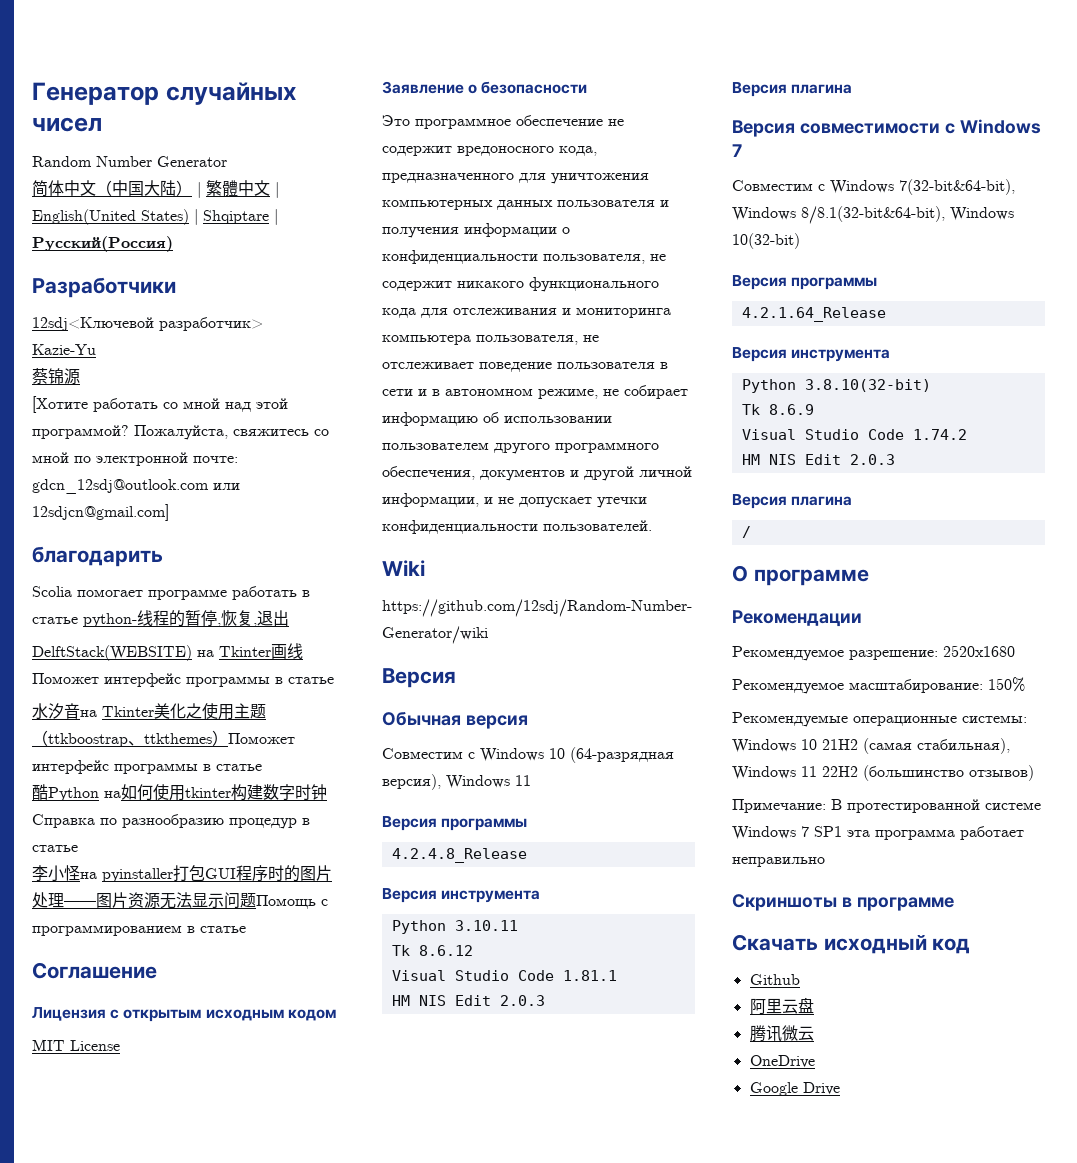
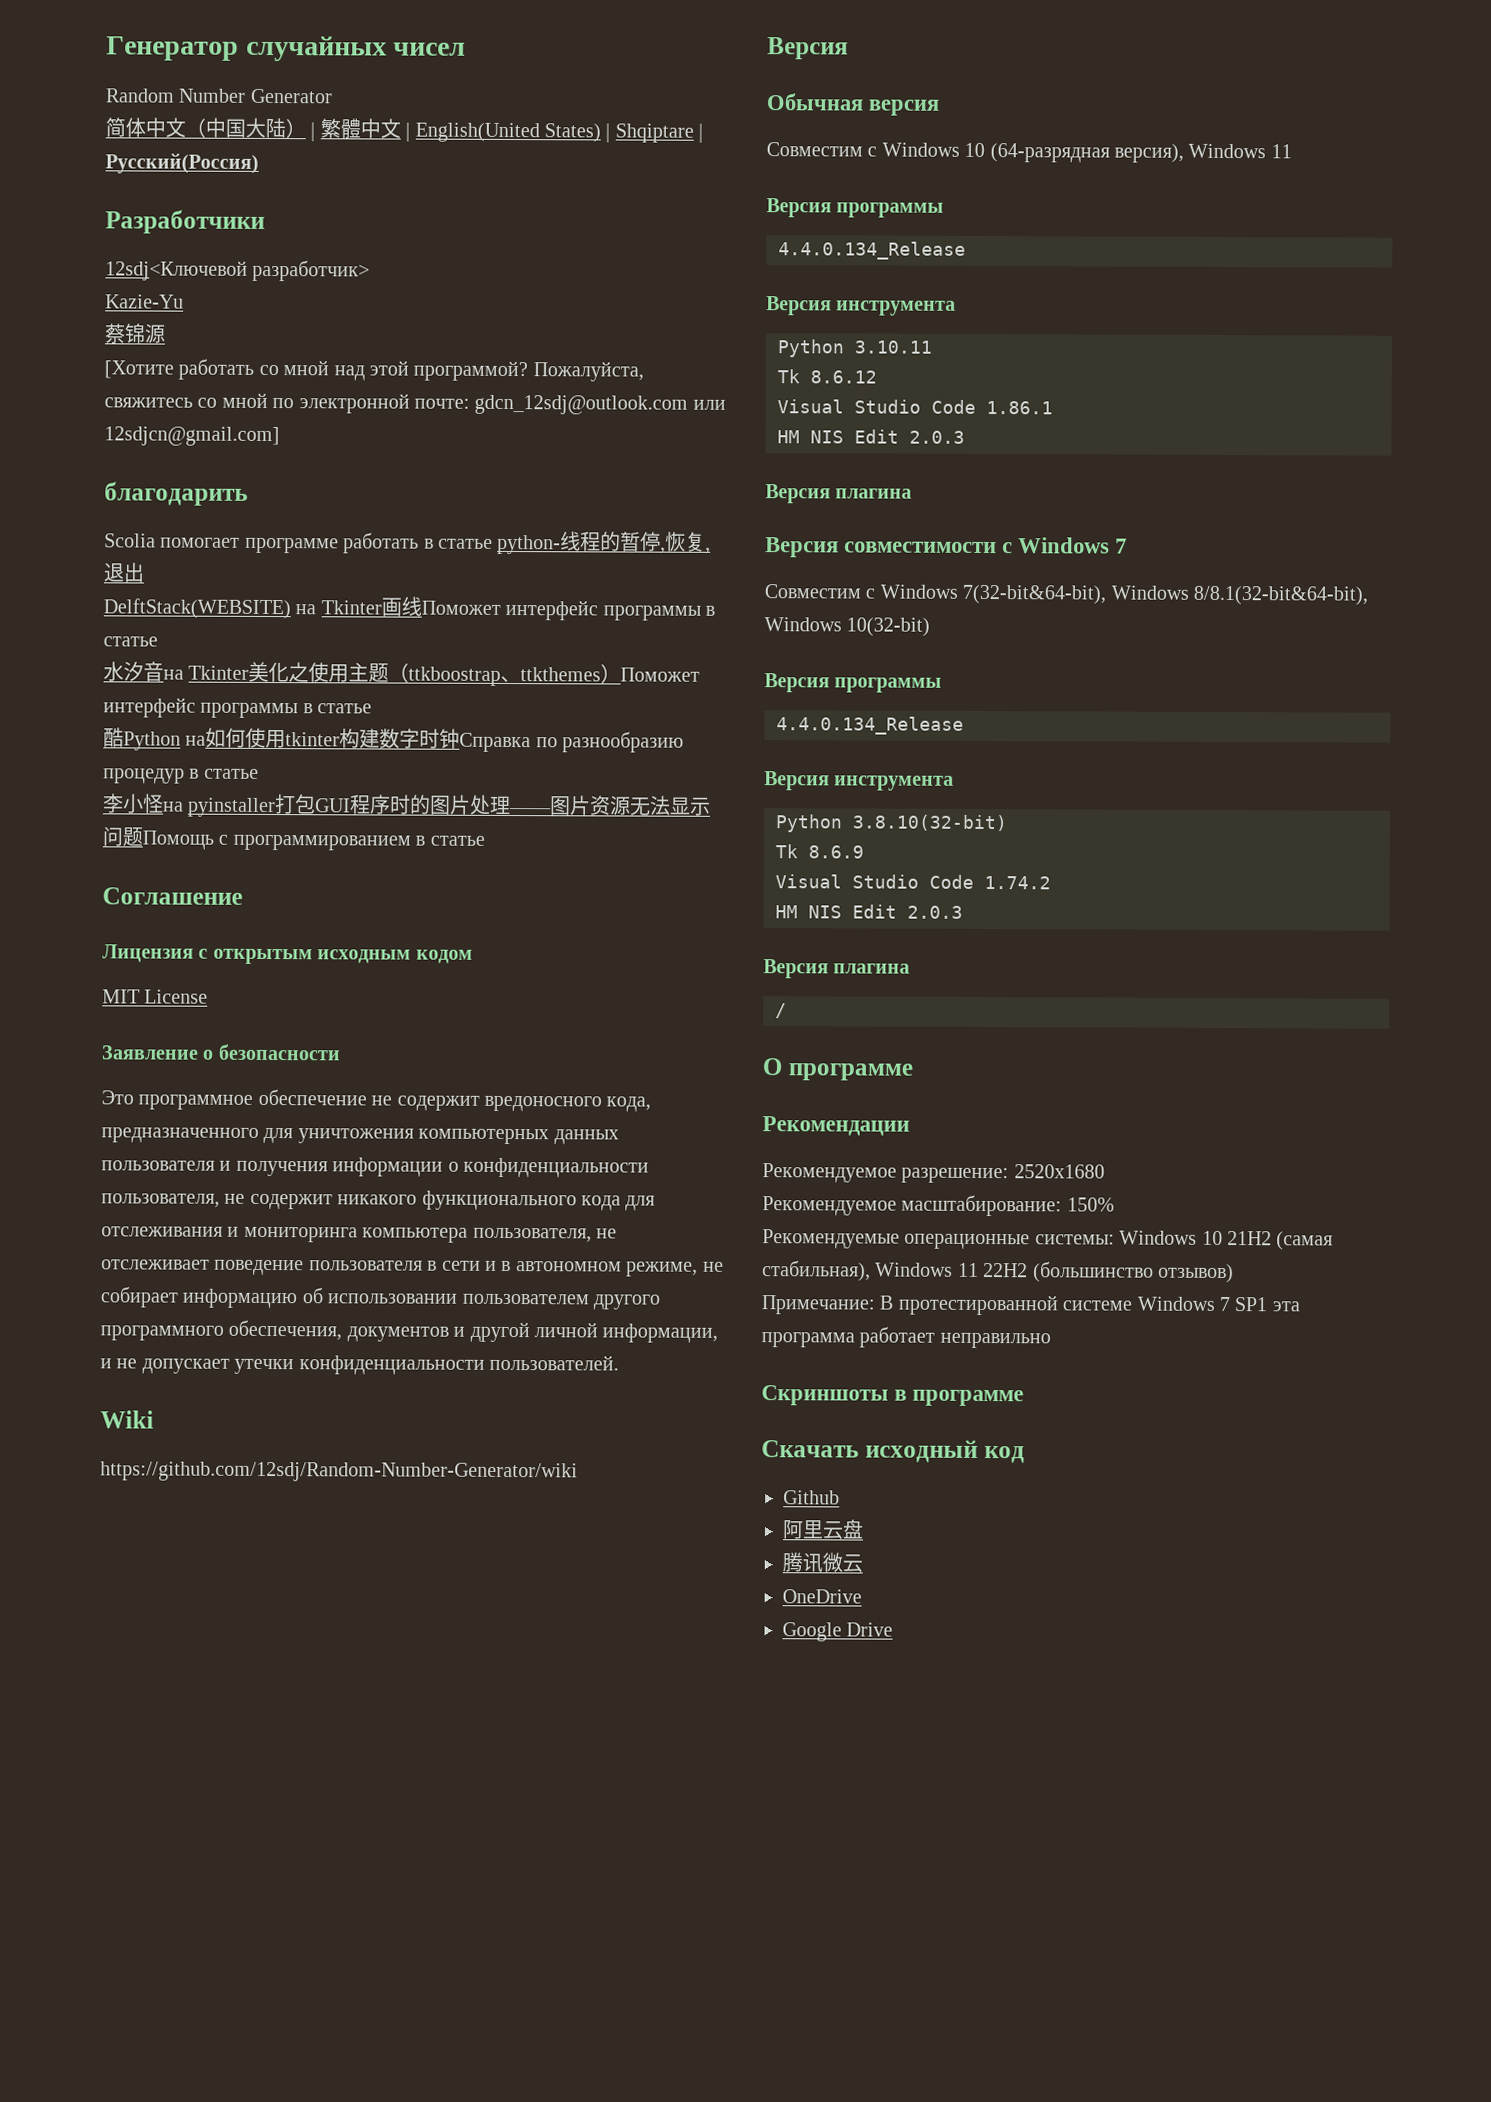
[391,848,527,863] 4.2.4.8_Release -> [778,241,966,260] 4.4.0.134_Release
[562,970,617,981] 1.81.1 -> [986,401,1053,415] 1.86.1
[741,307,886,322] 4.2.1.64_Release -> [776,716,964,735] 4.4.0.134_Release

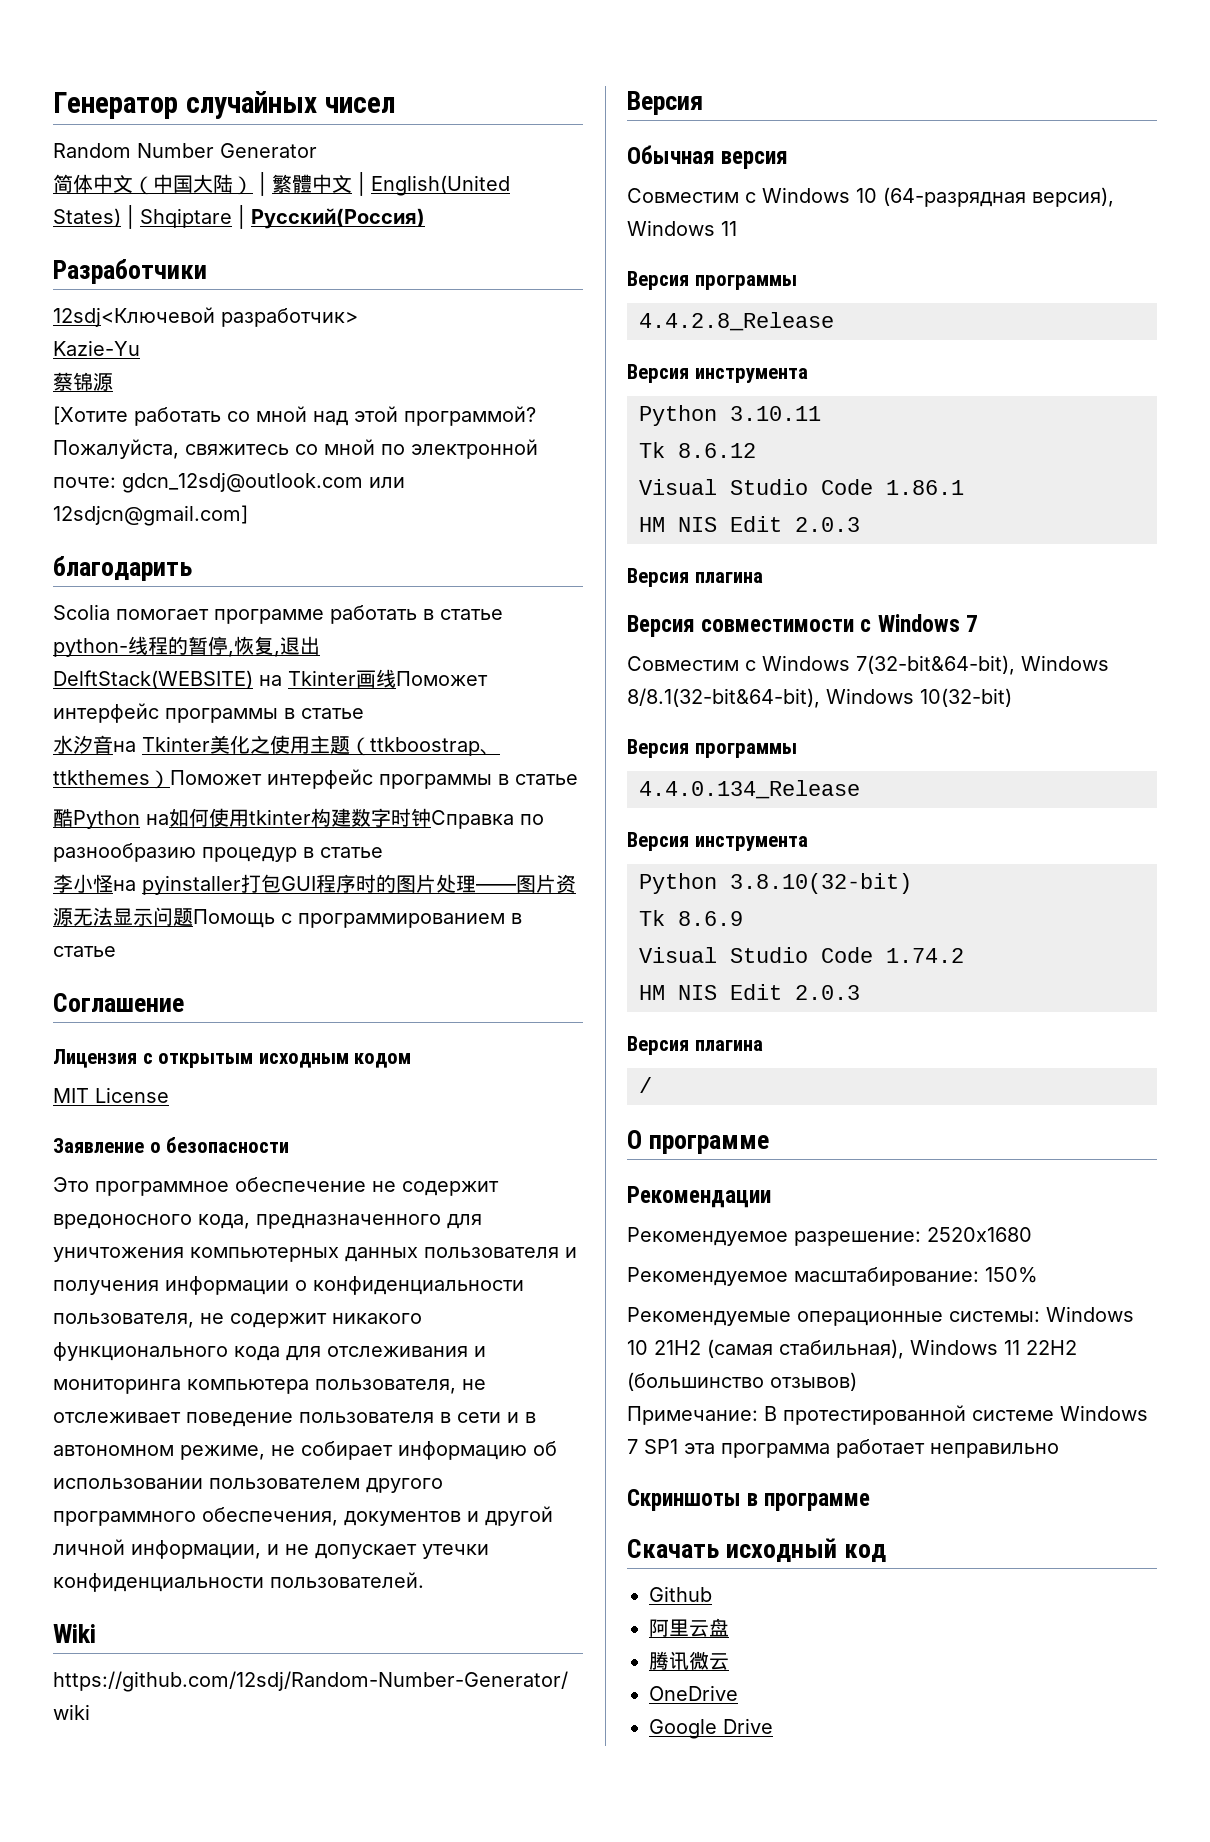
[778,241,966,260] 4.4.0.134_Release -> [639,312,834,331] 4.4.2.8_Release

